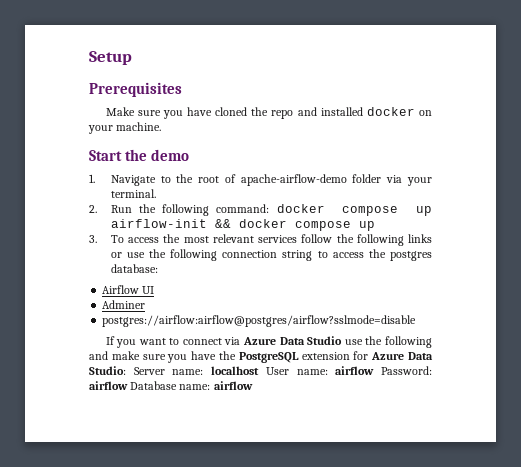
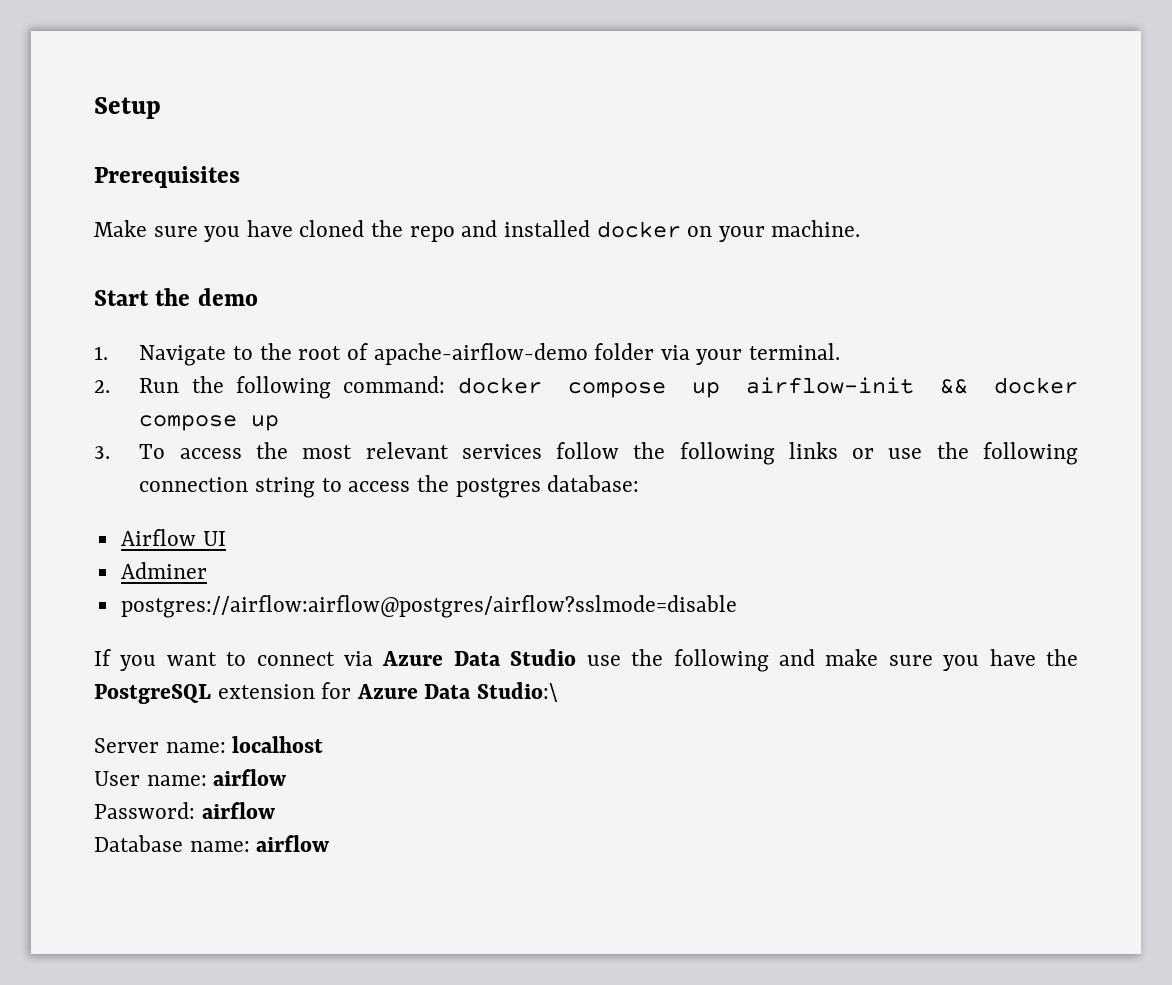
[89,366,126,375] Studio: -> [477,682,559,702] Studio:\ //
(260, 370) none -> (324, 744) //
(375, 370) none -> (287, 777) //
(128, 385) none -> (275, 810) //

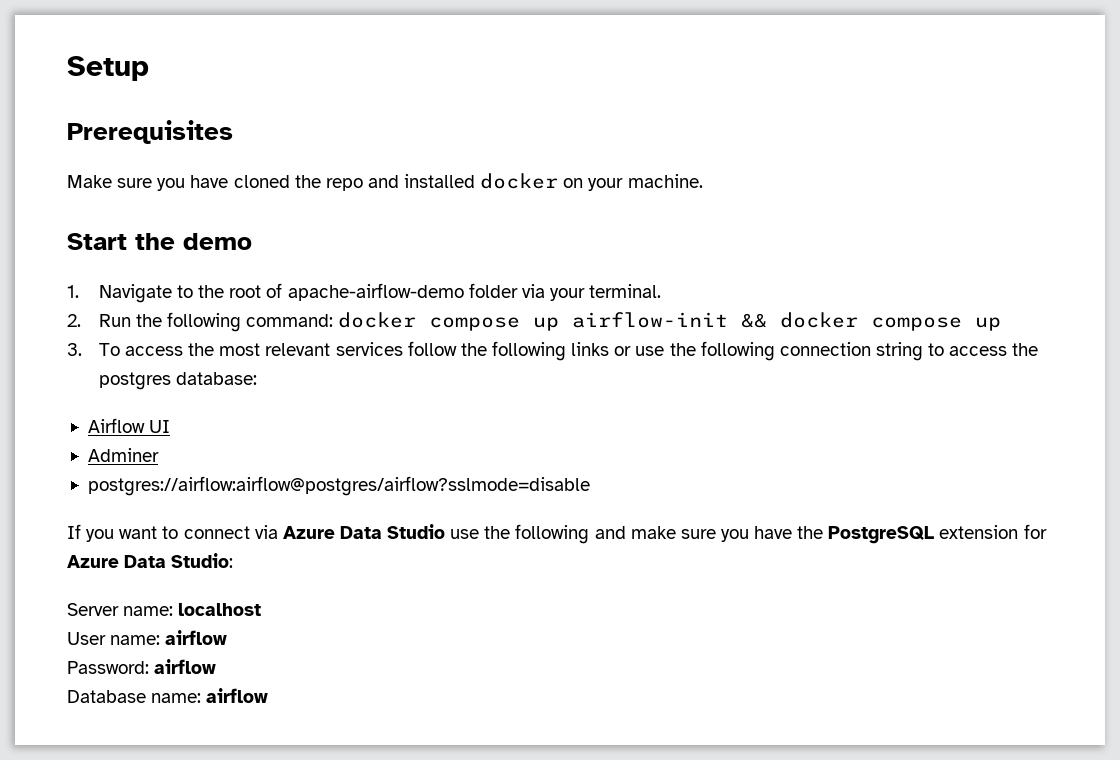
[477,682,559,702] Studio:\ -> [171,553,234,568] Studio:

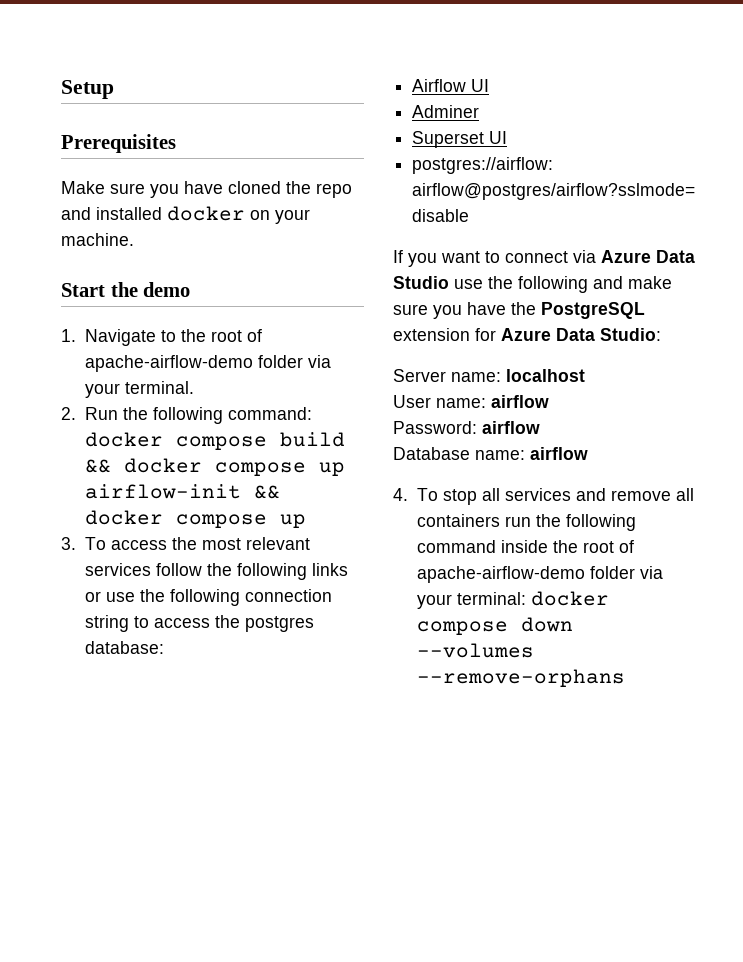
(521, 324) none -> [279,432,345,447] [84,458,306,476] build && docker compose
(159, 455) none -> [412,131,508,148] // Superset UI
(269, 695) none -> [393,488,694,505] [416,514,636,531] [416,540,634,553] [416,566,663,583] [416,591,609,609] [416,617,573,635] [416,643,534,658] [416,669,625,687] // 4. To stop all services and remove all containers run the following command inside the root of apache-airflow-demo folder via your terminal: docker compose down --volumes --remove-orphans

